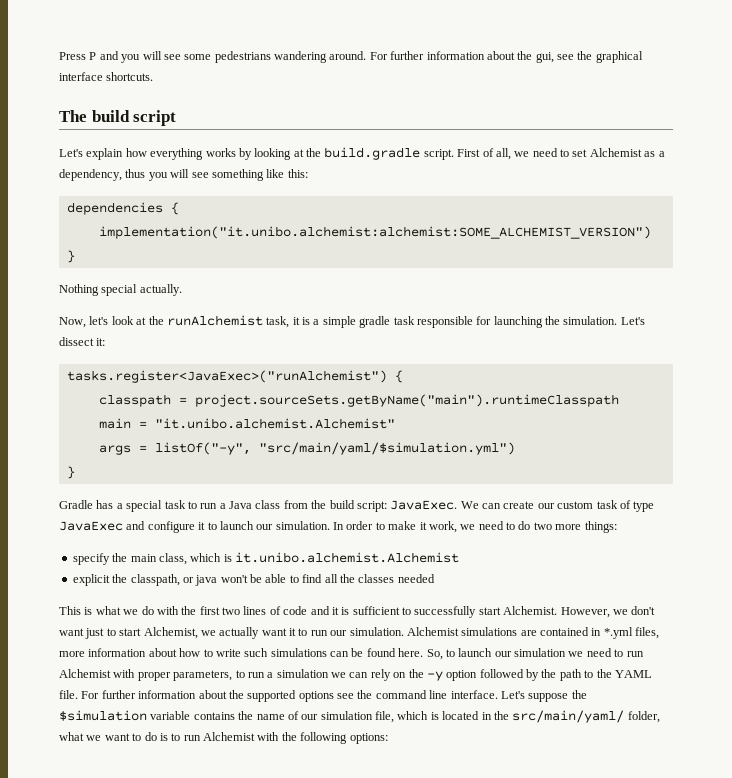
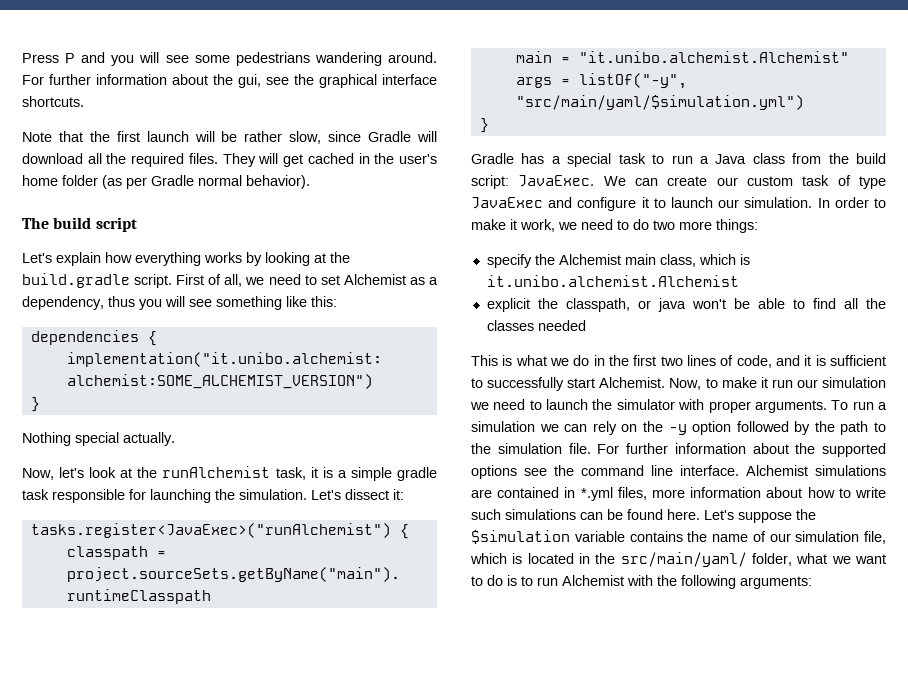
(154, 76) none -> [22,131,438,144] [22,153,438,167] [22,175,310,189] // Note that the first launch will be rather slow, since Gradle will download all the required files. They will get cached in the user's home folder (as per Gradle normal behavior).
(128, 557) none -> [558,254,621,265] Alchemist
[156,606,179,615] with -> [593,355,605,366] in
[283,606,308,615] code -> [736,355,772,368] code,
[560,606,656,618] [59,627,404,639] However, we don't want just to start Alchemist, we actually want it to run our simulation. -> [669,377,886,390] [470,399,887,413] [471,421,886,435] [471,443,886,457] [471,465,739,479] Now, to make it run our simulation we need to launch the simulator with proper arguments. To run a simulation we can rely on the -y option followed by the path to the simulation file. For further information about the supported options see the command line interface.
[426,648,644,660] [59,669,652,681] [59,690,498,702] So, to launch our simulation we need to run Alchemist with proper parameters, to run a simulation we can rely on the -y option followed by the path to the YAML file. For further information about the supported options see the command line interface. -> (700, 514) none
[349,733,388,744] options: -> [740,576,812,589] arguments:

